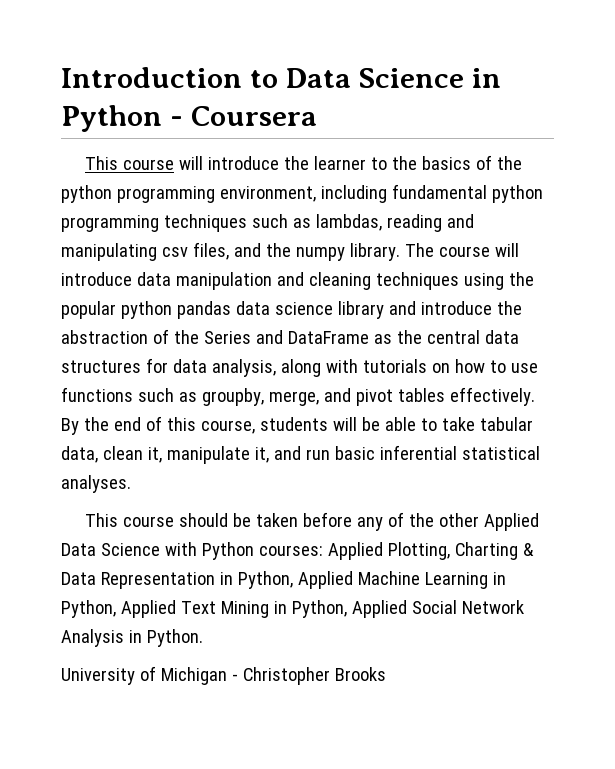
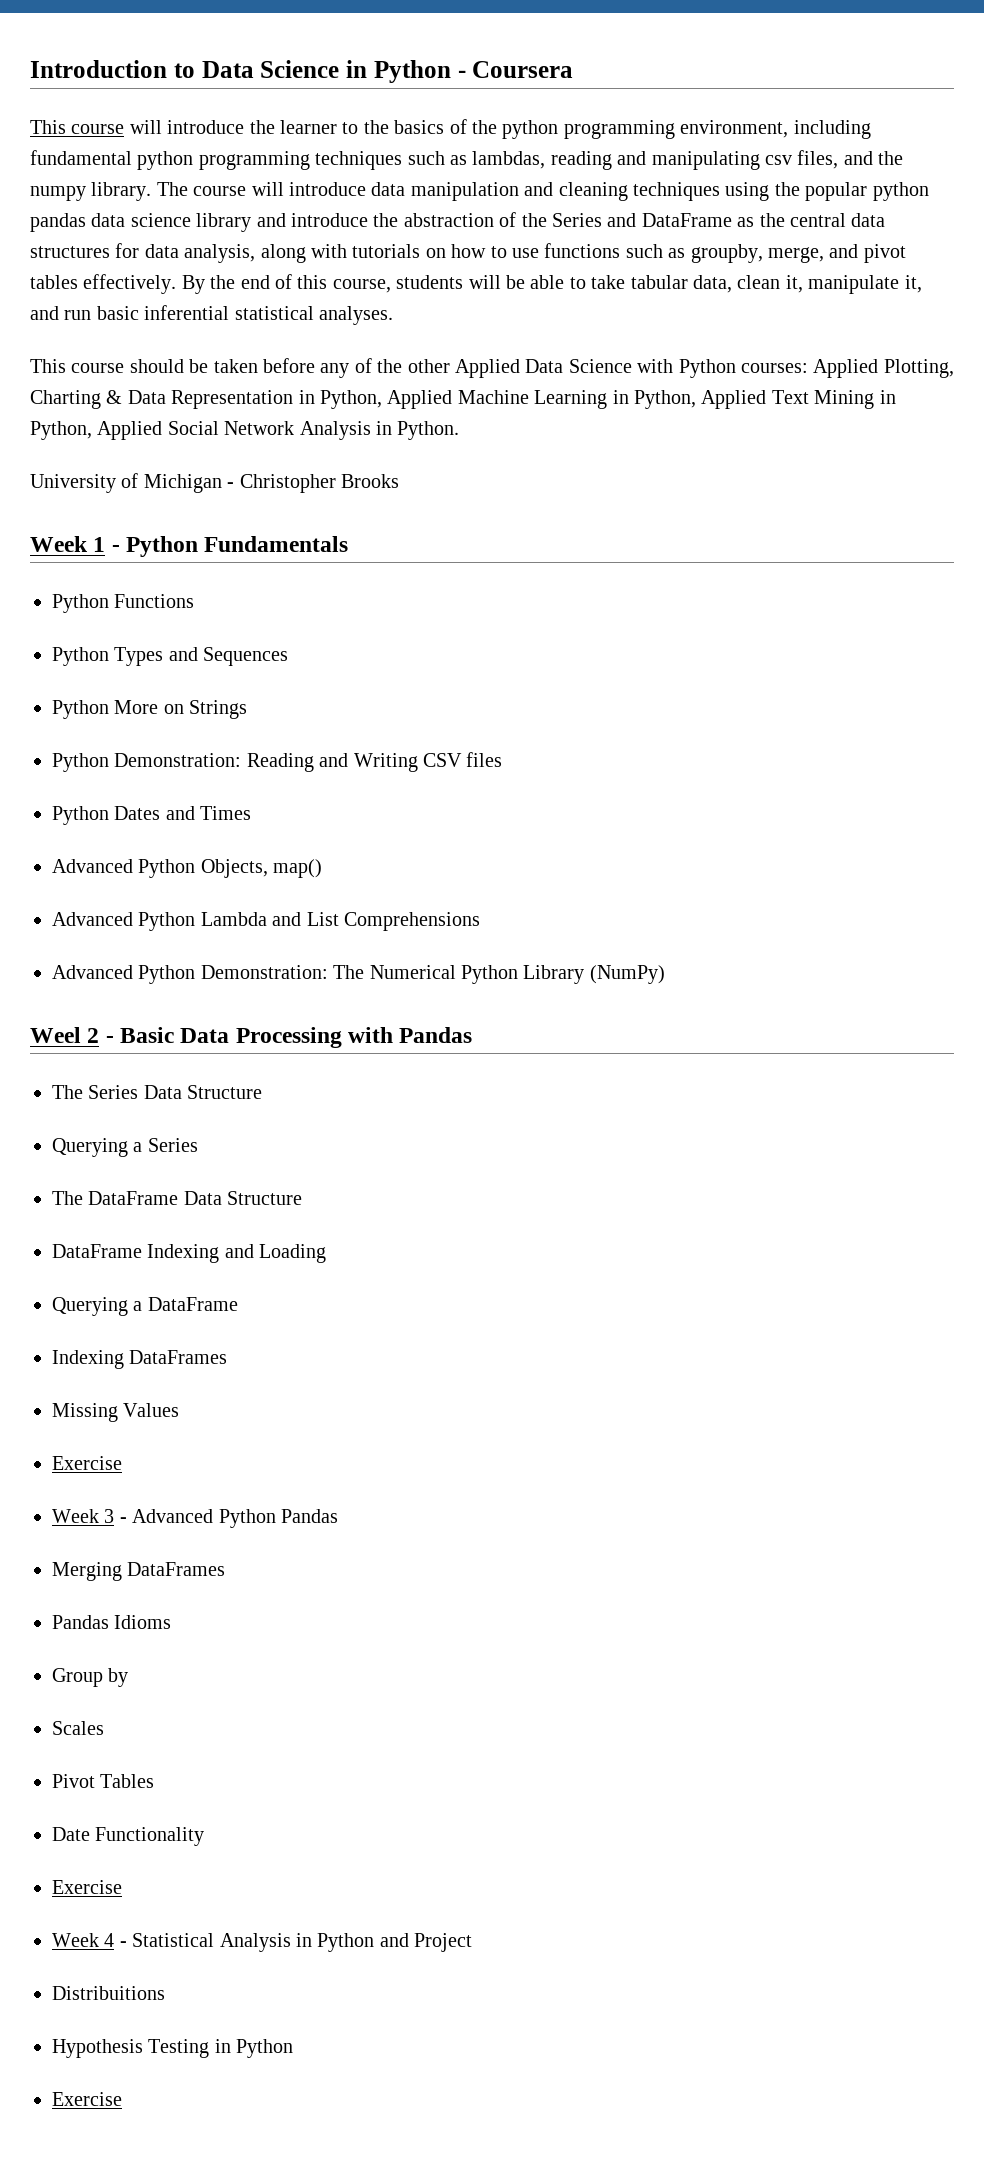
(386, 674) none -> [30,536,349,557] [52,594,195,613] [52,647,289,666] [52,700,248,719] [52,752,503,772] [52,806,252,825] [52,859,323,878] [52,912,480,931] [52,965,665,984] [30,1027,473,1048] [52,1085,263,1099] [52,1138,198,1157] [52,1191,303,1205] [52,1244,327,1263] [52,1297,238,1316] [52,1350,228,1369] [52,1403,180,1422] [52,1456,122,1470] [52,1509,338,1528] [52,1562,226,1581] [52,1615,172,1629] [52,1668,129,1687] [52,1721,104,1735] [52,1774,155,1788] [52,1827,205,1846] [52,1880,122,1894] [52,1933,473,1952] [52,1986,165,2000] [52,2039,294,2058] [52,2092,122,2106] // Week 1 - Python Fundamentals // Python Functions // Python Types and Sequences // Python More on Strings // Python Demonstration: Reading and Writing CSV files // Python Dates and Times // Advanced Python Objects, map() // Advanced Python Lambda and List Comprehensions // Advanced Python Demonstration: The Numerical Python Library (NumPy) // Weel 2 - Basic Data Processing with Pandas // The Series Data Structure // Querying a Series // The DataFrame Data Structure // DataFrame Indexing and Loading // Querying a DataFrame // Indexing DataFrames // Missing Values // Exercise // Week 3 - Advanced Python Pandas // Merging DataFrames // Pandas Idioms // Group by // Scales // Pivot Tables // Date Functionality // Exercise // Week 4 - Statistical Analysis in Python and Project // Distribuitions // Hypothesis Testing in Python // Exercise

